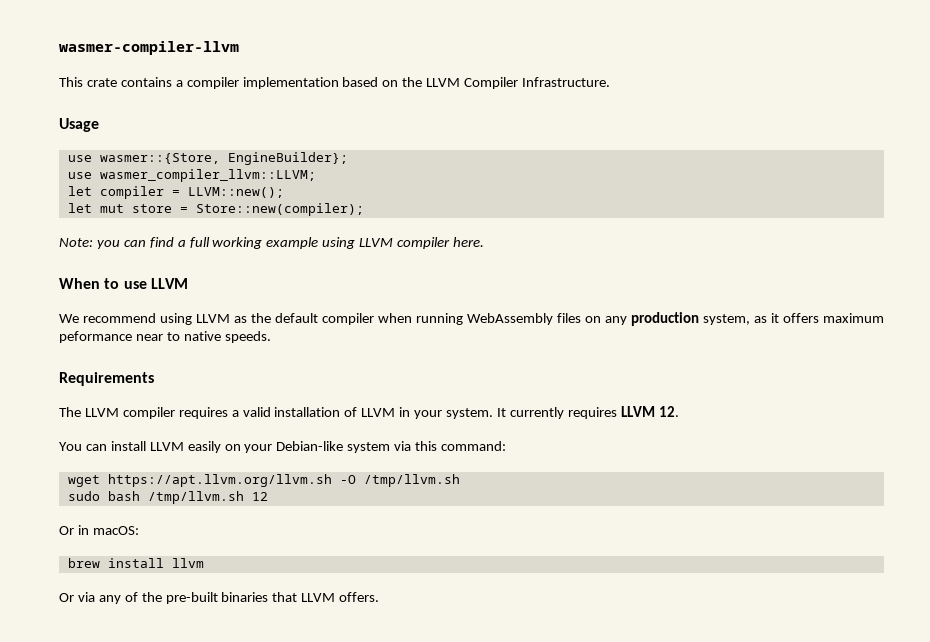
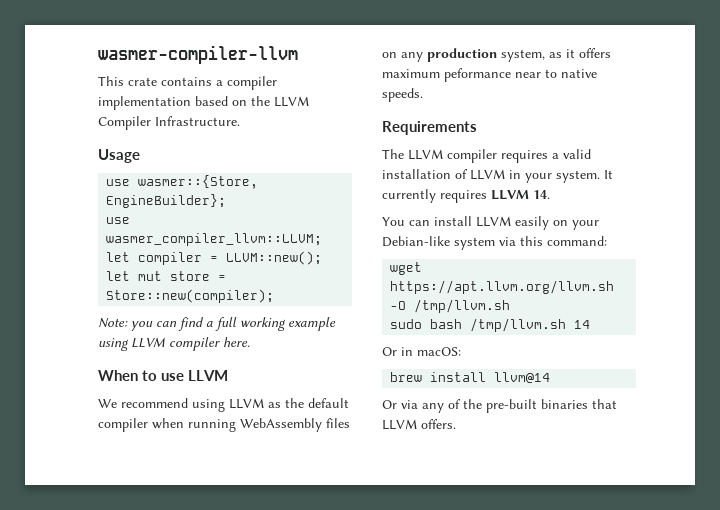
[658,406,679,417] 12. -> [533,190,550,199] 14.
[251,492,268,501] 12 -> [574,320,591,329] 14
[171,558,204,568] llvm -> [494,372,551,383] llvm@14

